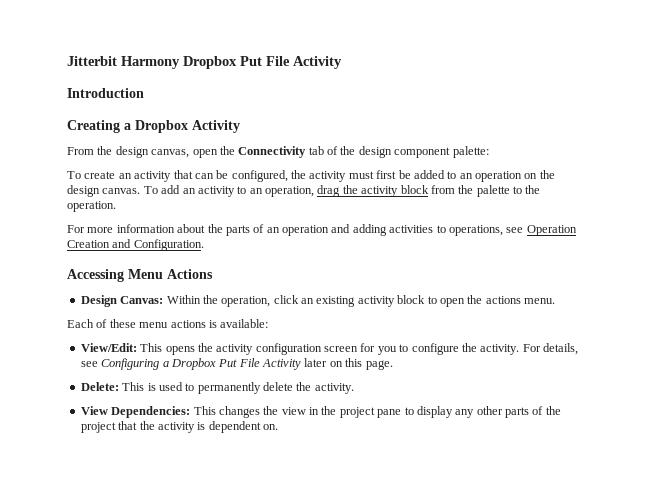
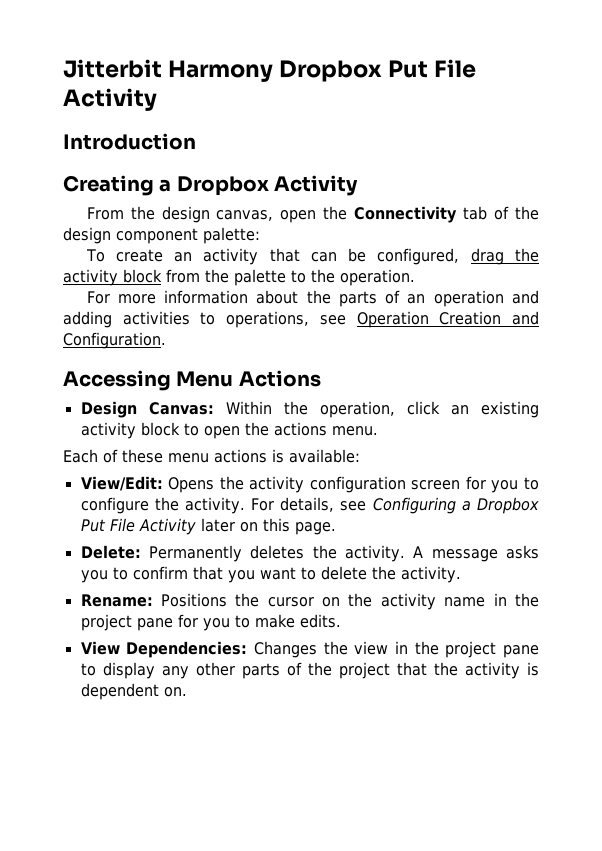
[291,170,555,182] [67,185,314,197] the activity must first be added to an operation on the design canvas. To add an activity to an operation, -> (460, 256) none
[140,343,195,355] This opens -> [168,477,215,493] Opens
[122,382,354,394] This is used to permanently delete the activity. -> [148,545,539,562] [80,566,461,583] [80,593,539,610] [80,614,341,631] Permanently deletes the activity. A message asks you to confirm that you want to delete the activity. // Rename: Positions the cursor on the activity name in the project pane for you to make edits.
[193,406,260,418] This changes -> [253,641,317,658] Changes

